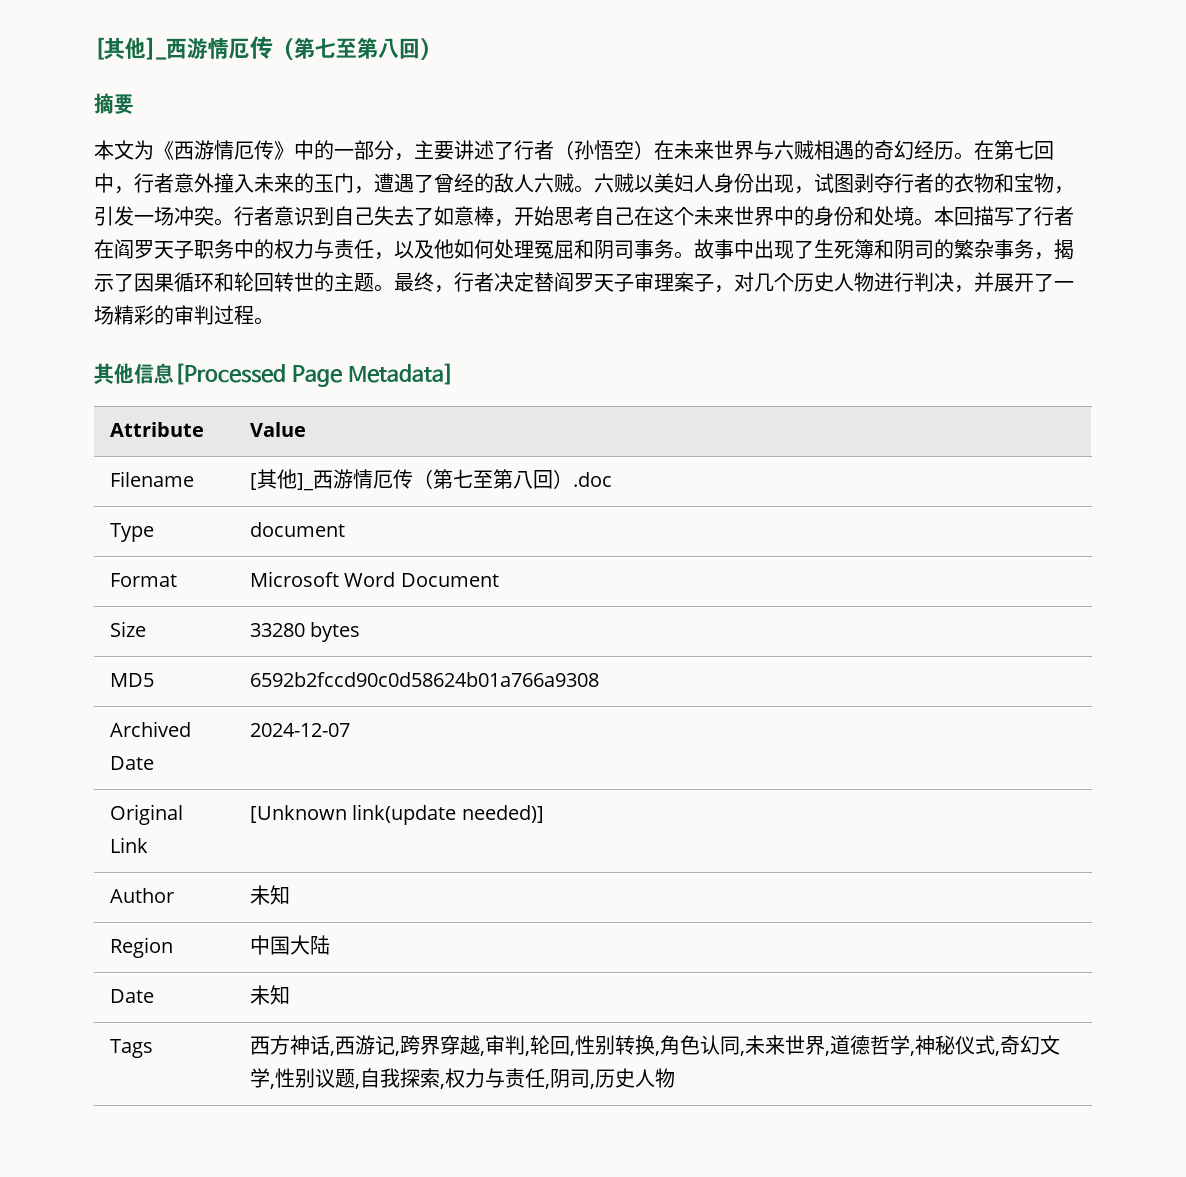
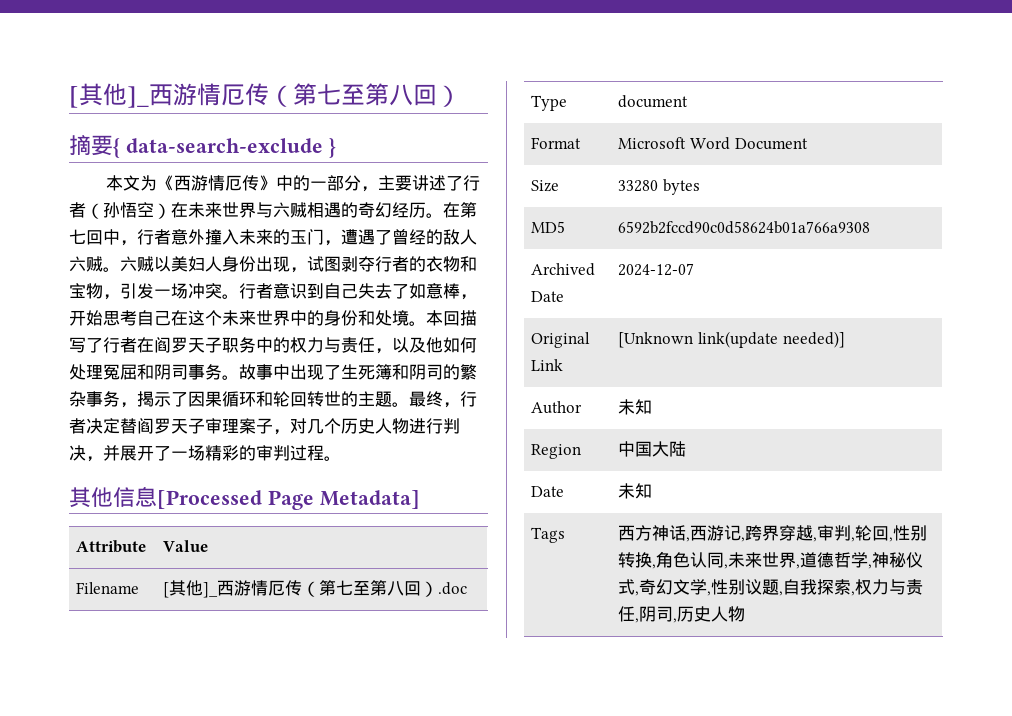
(134, 104) none -> [113,138,336,158] { data-search-exclude }

